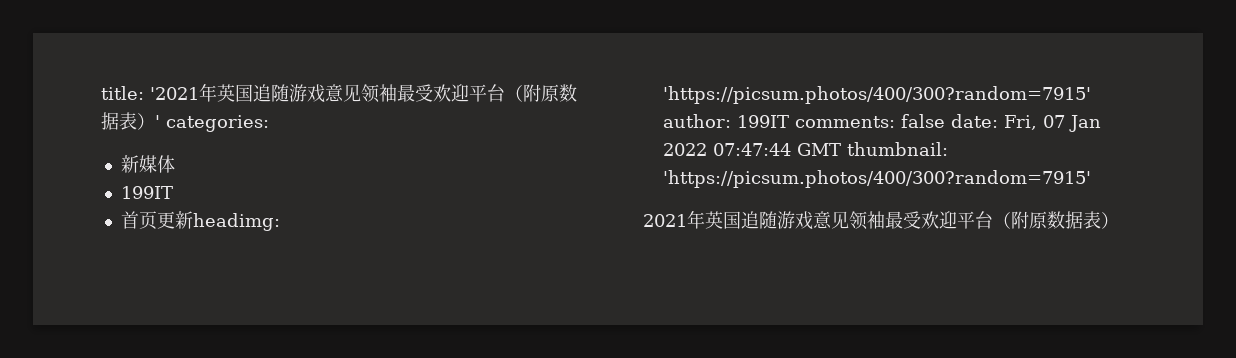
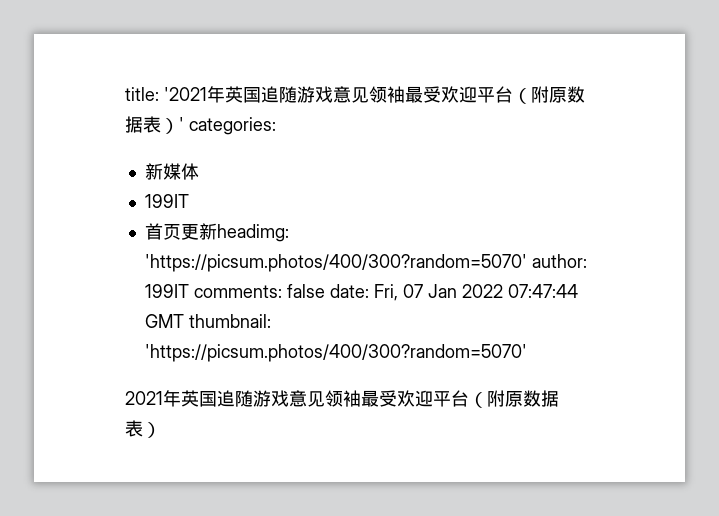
[662,86,1091,104] 'https://picsum.photos/400/300?random=7915' -> [144,254,527,272] 'https://picsum.photos/400/300?random=5070'
[662,170,1091,188] 'https://picsum.photos/400/300?random=7915' -> [144,344,527,362] 'https://picsum.photos/400/300?random=5070'

